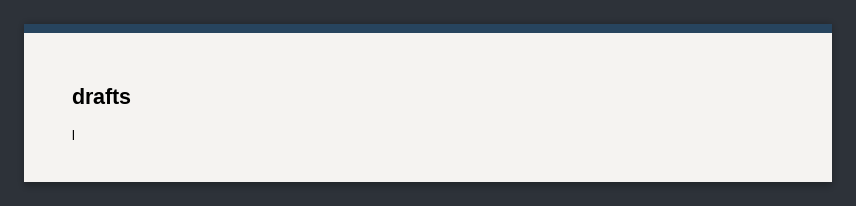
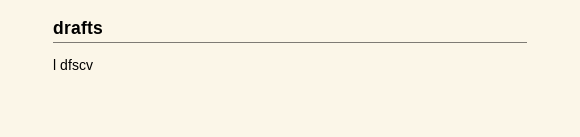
(75, 135) none -> [60,59,93,70] dfscv

